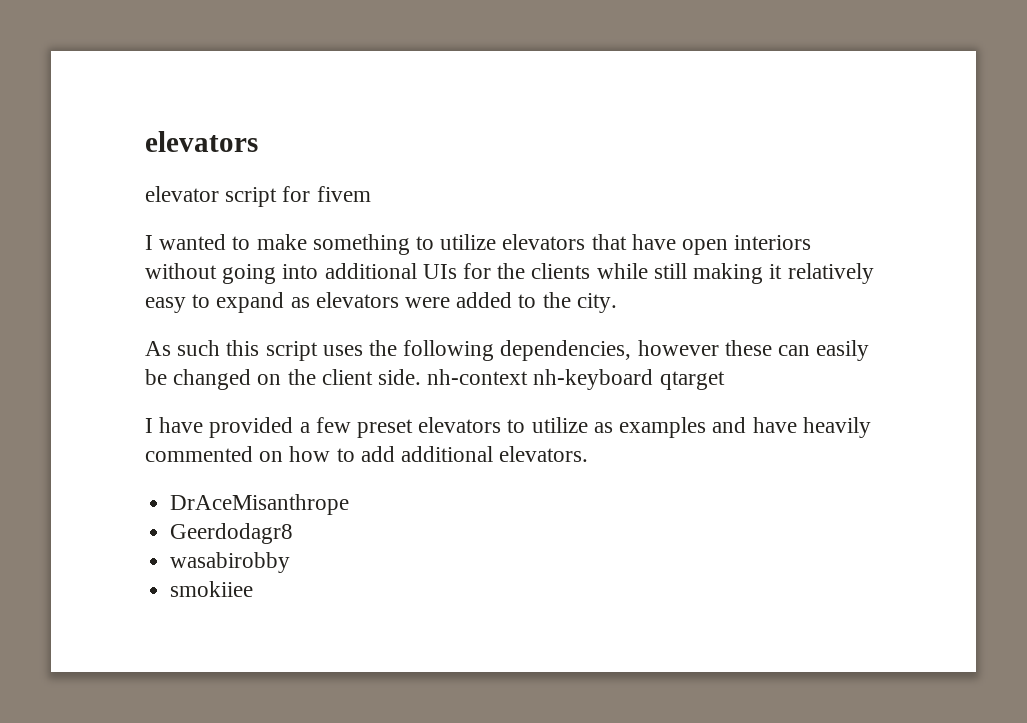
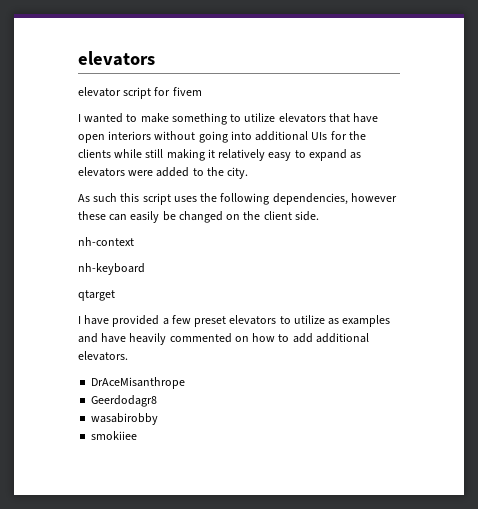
(422, 377) none -> (319, 216) //
(529, 377) none -> (134, 241) //
(654, 379) none -> (145, 269) //

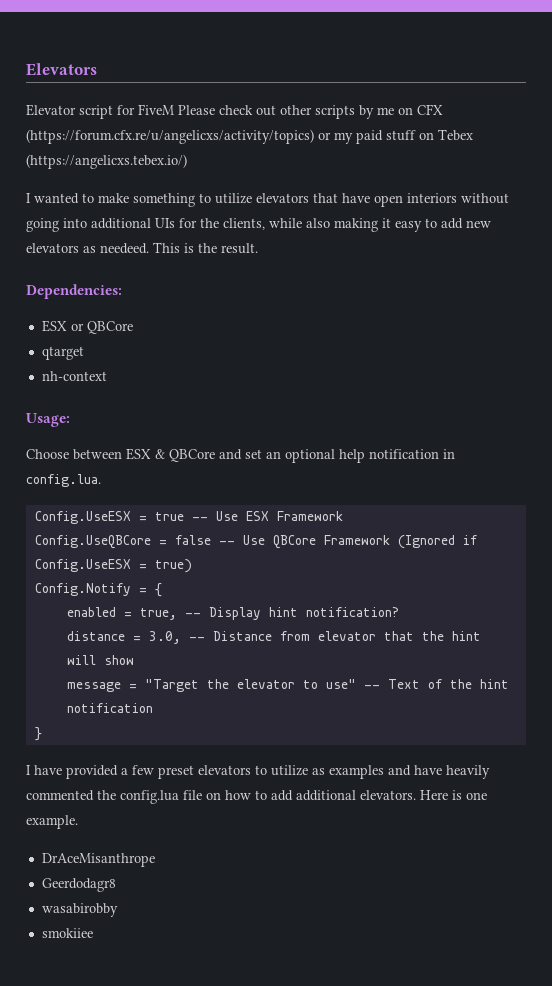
[78,51,155,66] [78,87,202,99] elevators // elevator script for fivem -> [26,63,97,76] [26,104,443,119] [26,129,473,144] [26,154,187,169] Elevators // Elevator script for FiveM Please check out other scripts by me on CFX (https://forum.cfx.re/u/angelicxs/activity/topics) or my paid stuff on Tebex (https://angelicxs.tebex.io/)
[78,149,164,158] clients while still -> [223,218,330,230] clients, while also
[218,149,266,161] relatively -> (391, 223) none
[308,149,362,161] [78,167,249,179] [78,193,397,205] [78,211,319,223] [78,237,134,246] [78,263,145,275] [78,290,115,301] expand as elevators were added to the city. // As such this script uses the following dependencies, however these can easily be changed on the client side. // nh-context // nh-keyboard // qtarget -> [441,218,491,229] [26,242,258,254] [26,284,122,299] [41,320,133,334] [41,346,84,360] [41,371,107,381] [26,413,70,427] [26,448,455,463] [26,474,101,487] [34,511,343,524] [34,535,477,549] [34,559,192,573] [34,583,162,597] [66,607,399,620] [66,631,481,644] [66,655,134,665] [66,679,509,692] [66,703,153,713] [34,727,42,741] add new elevators as needeed. This is the result. // Dependencies: // ESX or QBCore // qtarget // nh-context // Usage: // Choose between ESX & QBCore and set an optional help notification in config.lua. // Config.UseESX = true -- Use ESX Framework // Config.UseQBCore = false -- Use QBCore Framework (Ignored if Config.UseESX = true) // Config.Notify = { // enabled = true, -- Display hint notification? // distance = 3.0, -- Distance from elevator that the hint will show // message = "Target the elevator to use" -- Text of the hint notification // }
(232, 338) none -> [97,790,202,804] the config.lua file
(128, 356) none -> [420,790,487,800] [26,815,78,829] Here is one example.

